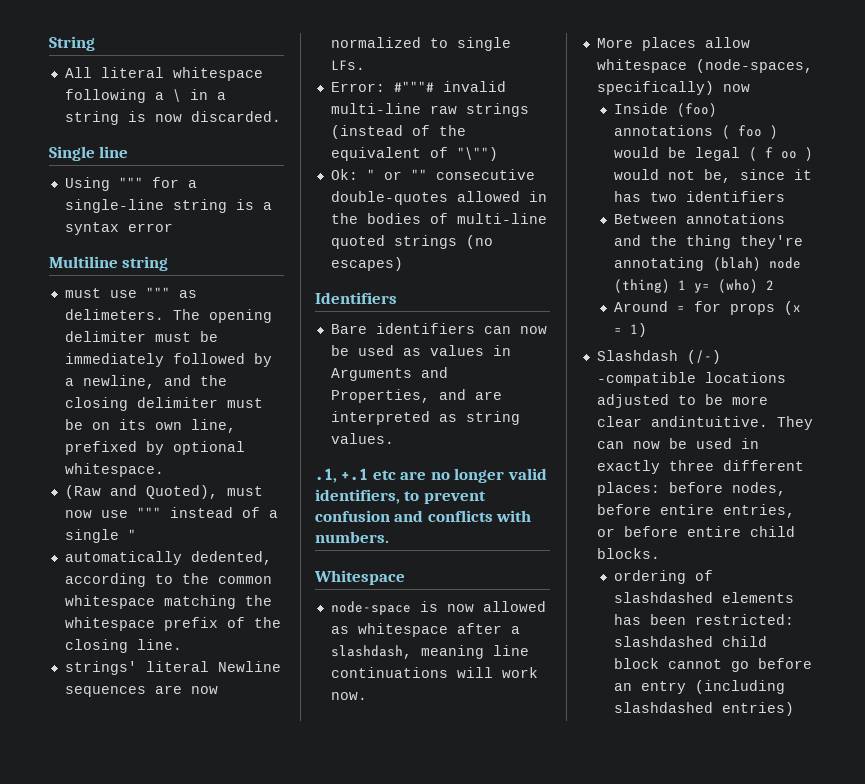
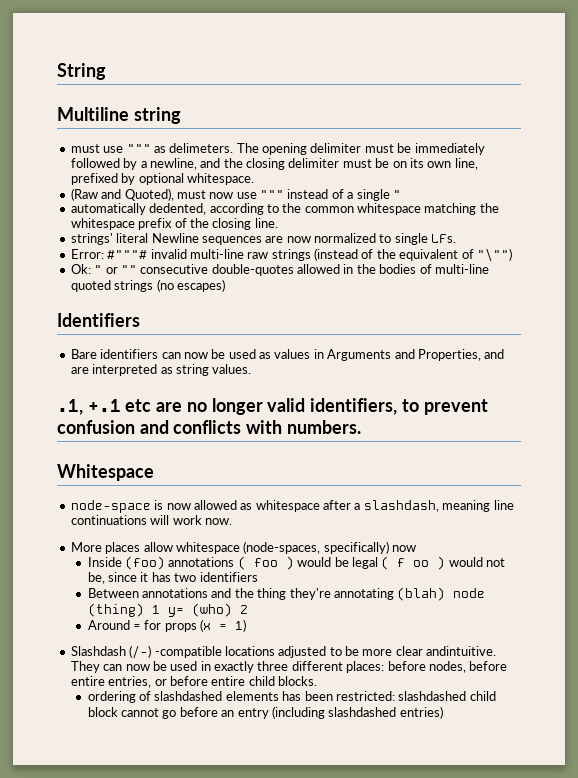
[64,67,263,81] [64,89,226,103] [64,111,281,125] [49,146,129,161] [64,177,197,191] [64,199,272,213] [64,222,173,235] // All literal whitespace following a \ in a string is now discarded. // Single line // Using """ for a single-line string is a syntax error -> (106, 71) none

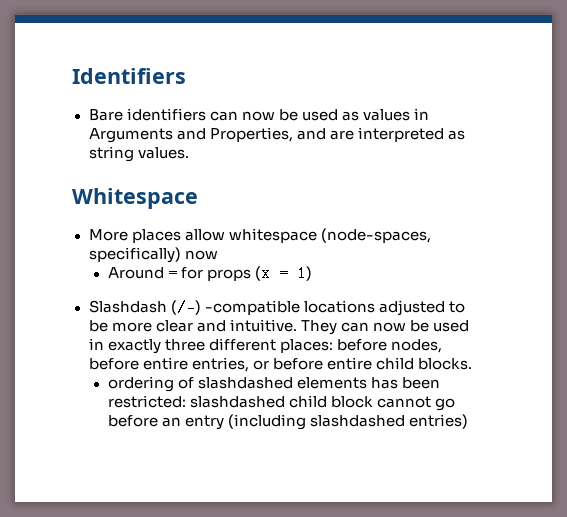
[57,63,106,80] [57,107,181,124] [70,143,485,155] [70,158,478,170] [70,173,254,185] [70,188,401,201] [70,203,499,215] [70,218,278,230] [70,233,457,245] [70,248,512,262] [70,264,489,276] [70,279,225,292] String // Multiline string // must use """ as delimeters. The opening delimiter must be immediately followed by a newline, and the closing delimiter must be on its own line, prefixed by optional whitespace. // (Raw and Quoted), must now use """ instead of a single " // automatically dedented, according to the common whitespace matching the whitespace prefix of the closing line. // strings' literal Newline sequences are now normalized to single LFs. // Error: #"""# invalid multi-line raw strings (instead of the equivalent of "\"") // Ok: " or "" consecutive double-quotes allowed in the bodies of multi-line quoted strings (no escapes) // -> (72, 76) none
[57,398,488,415] [57,420,361,434] [57,464,154,481] [70,500,514,513] [70,515,232,525] .1, +.1 etc are no longer valid identifiers, to prevent confusion and conflicts with numbers. // Whitespace // node-space is now allowed as whitespace after a slashdash, meaning line continuations will work now. -> [72,188,198,209] Whitespace
[87,556,506,570] [87,572,258,584] [87,587,486,601] [87,603,248,617] // Inside (foo) annotations ( foo ) would be legal ( f oo ) would not be, since it has two identifiers // Between annotations and the thing they're annotating (blah) node (thing) 1 y= (who) 2 -> (218, 255) none
[426,646,497,656] andintuitive. -> [196,319,297,332] and intuitive.

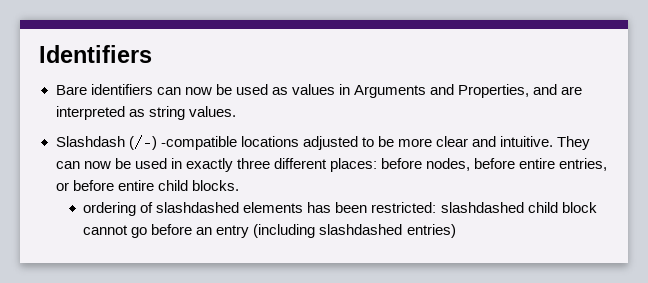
[72,188,198,209] [88,228,431,243] [88,247,218,263] [107,265,312,282] // Whitespace // More places allow whitespace (node-spaces, specifically) now // Around = for props (x = 1) -> (236, 111) none

